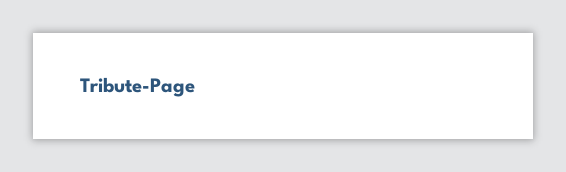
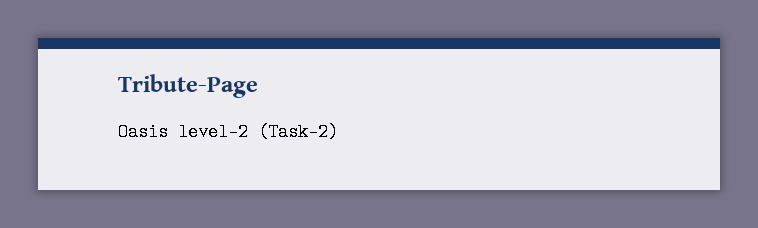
(195, 87) none -> [118,123,338,141] // Oasis level-2 (Task-2)

